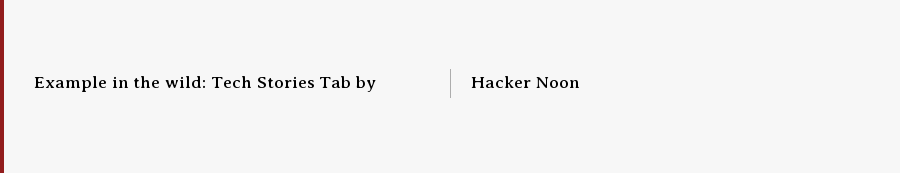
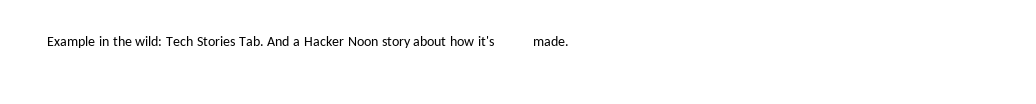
[319,76,580,92] Tab by Hacker Noon -> [238,36,569,48] Tab. And a Hacker Noon story about how it's made.

